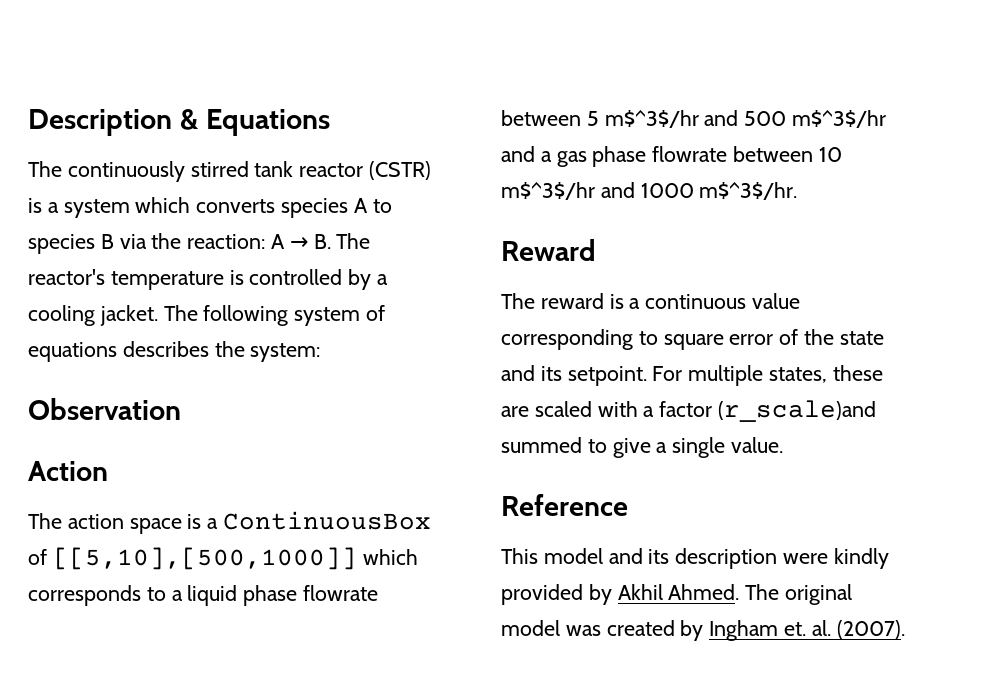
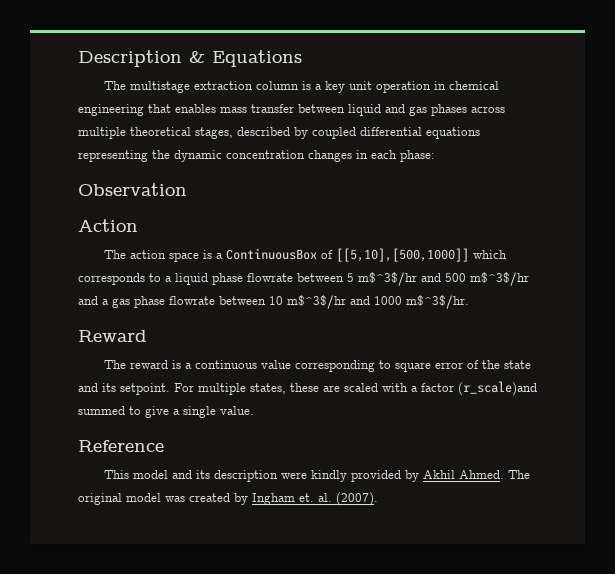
[67,161,432,182] [28,197,392,218] [28,233,371,254] [28,269,389,290] [28,305,386,326] [28,341,321,362] continuously stirred tank reactor (CSTR) is a system which converts species A to species B via the reaction: A → B. The reactor's temperature is controlled by a cooling jacket. The following system of equations describes the system: -> [130,81,500,93] [78,104,505,116] [78,127,480,139] [78,150,435,162] multistage extraction column is a key unit operation in chemical engineering that enables mass transfer between liquid and gas phases across multiple theoretical stages, described by coupled differential equations representing the dynamic concentration changes in each phase:

